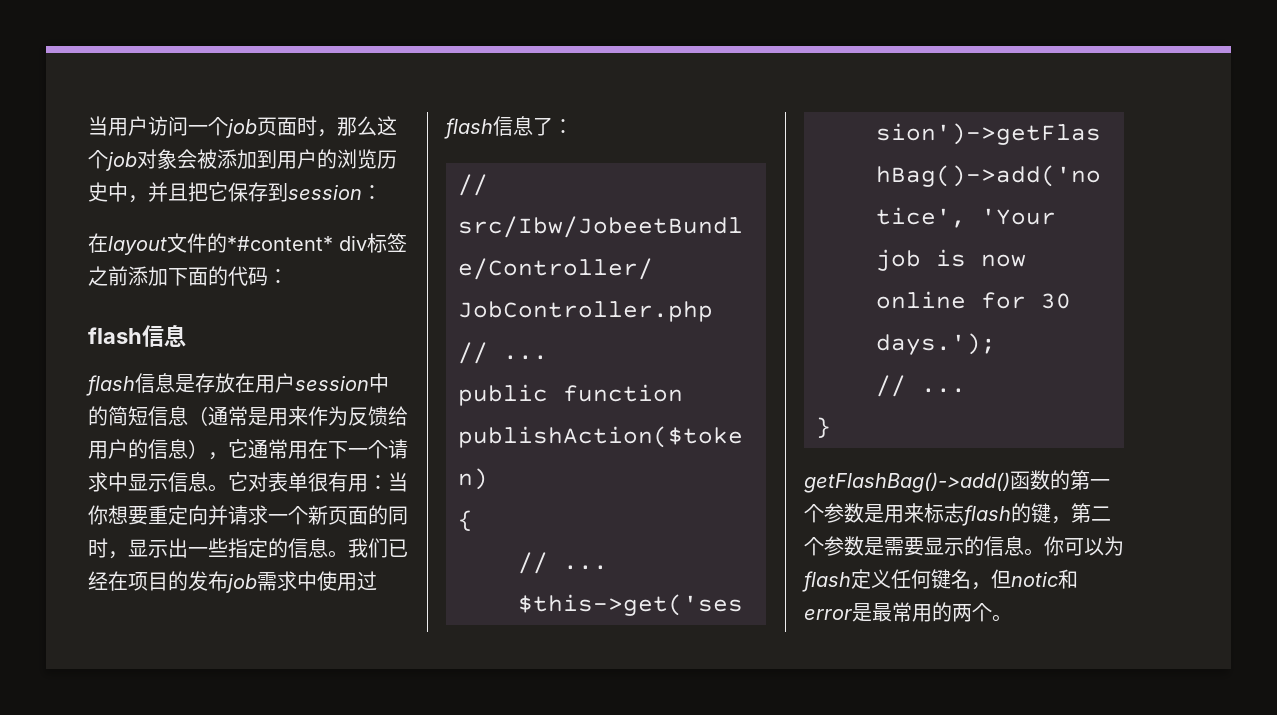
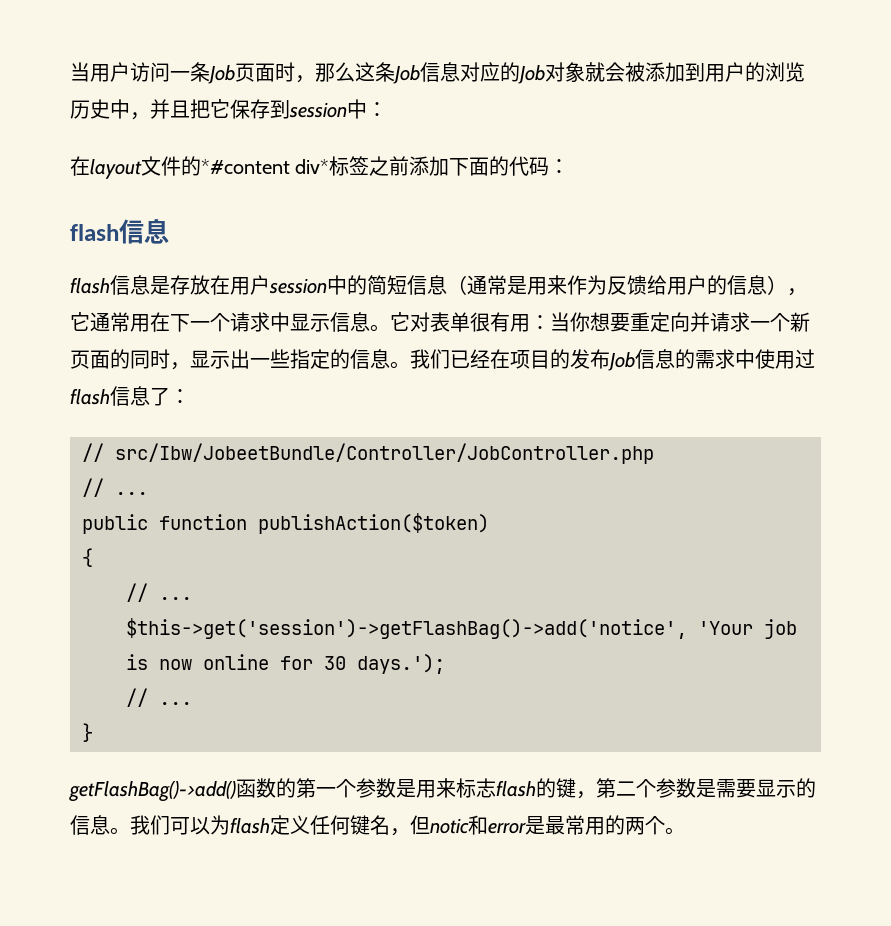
[208,117,257,138] 个job -> [190,62,235,84] 条Job
[88,149,177,171] 个job对象 -> [375,62,605,84] 条Job信息对应的Job对象就
(362, 192) none -> [347,99,367,119] 中
[227,235,367,251] *#content* div -> [201,159,330,174] *#content div*
[226,573,257,593] job -> [608,349,695,371] Job信息的
[1044,536,1064,556] 你 -> [130,815,170,835] 我们

